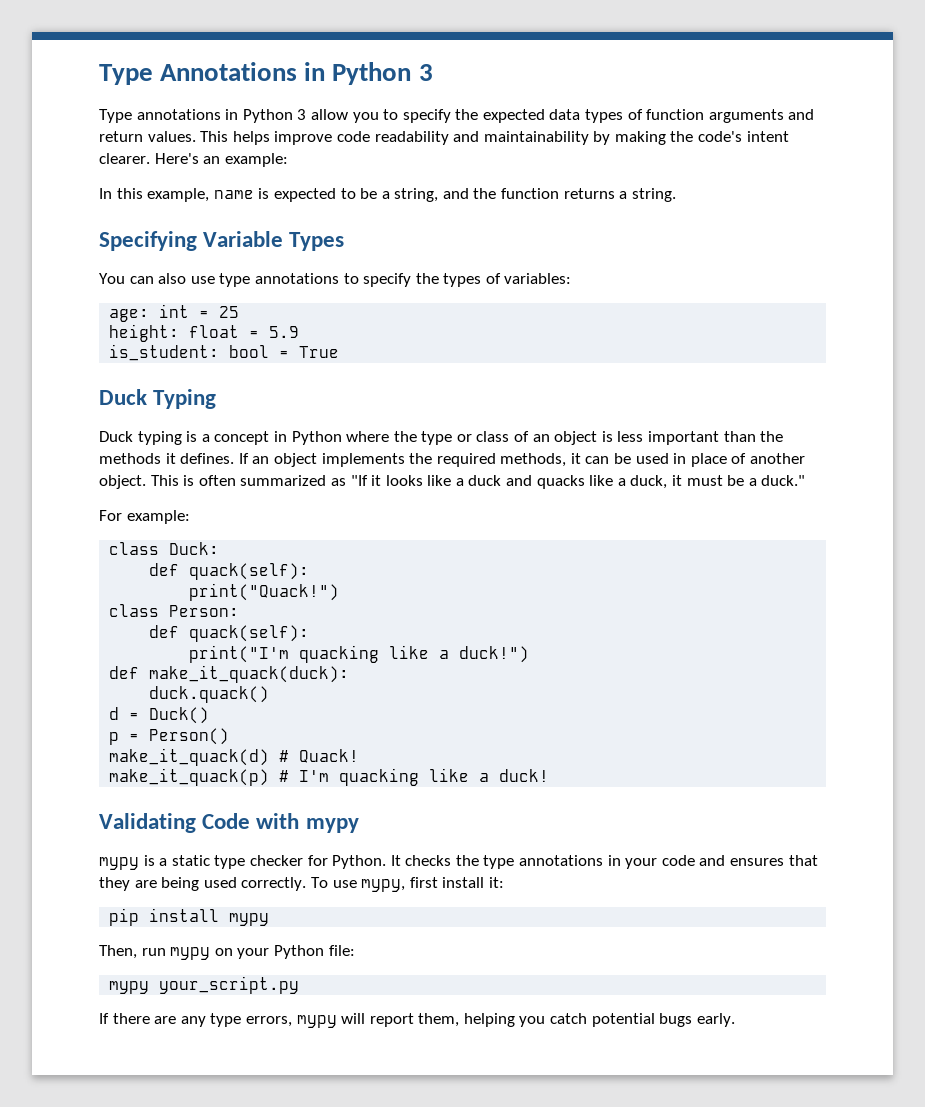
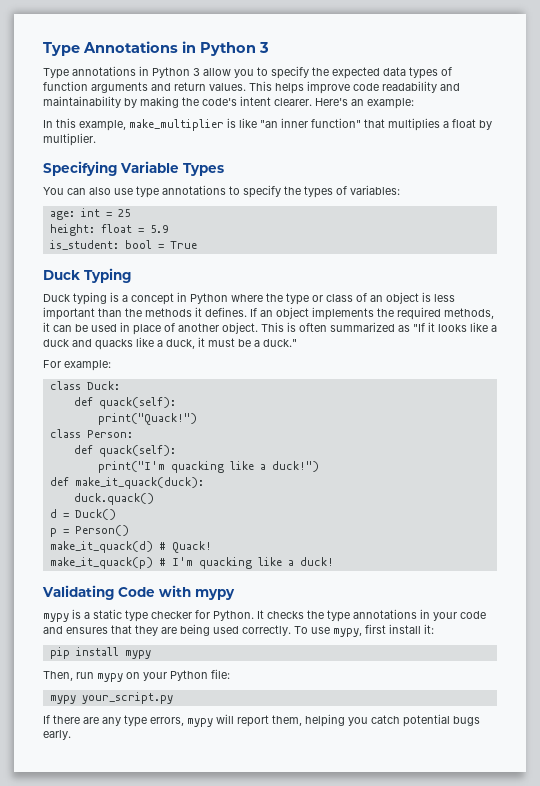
[213,188,676,202] name is expected to be a string, and the function returns a string. -> [129,118,492,131] [43,133,96,146] make_multiplier is like "an inner function" that multiplies a float by multiplier.

